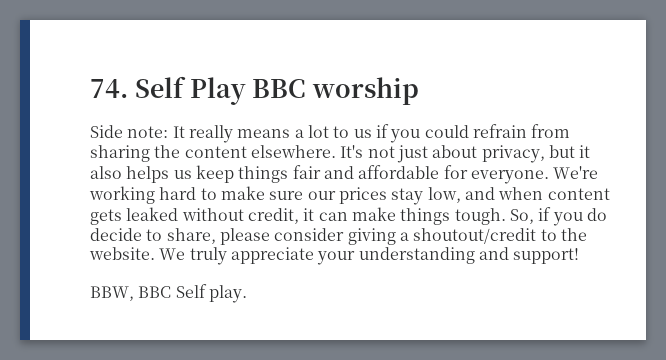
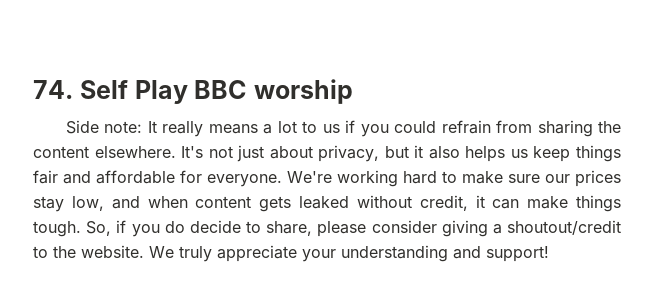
[90,284,247,303] // BBW, BBC Self play. -> (549, 254) none

